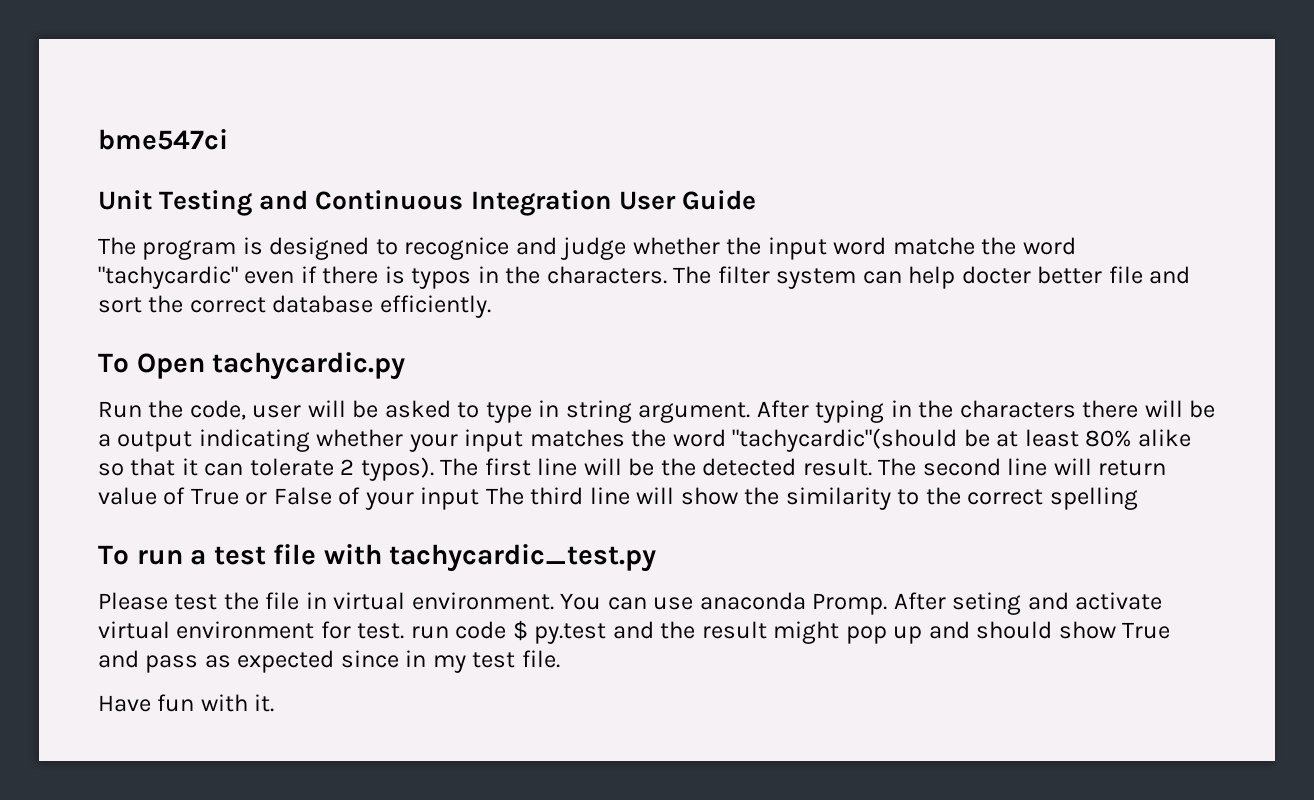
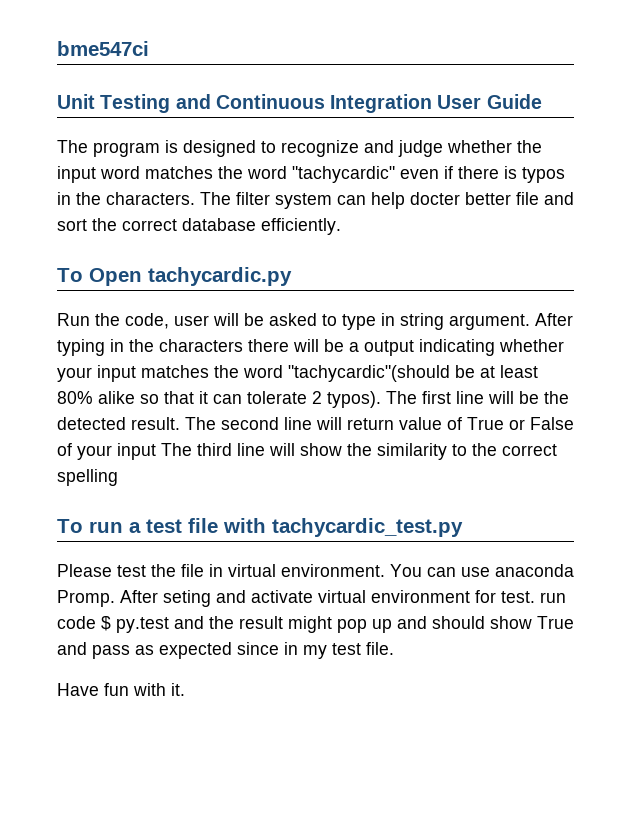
[404,237,510,260] recognice -> [281,140,359,157] recognize
[892,237,975,255] matche -> [145,166,213,179] matches

